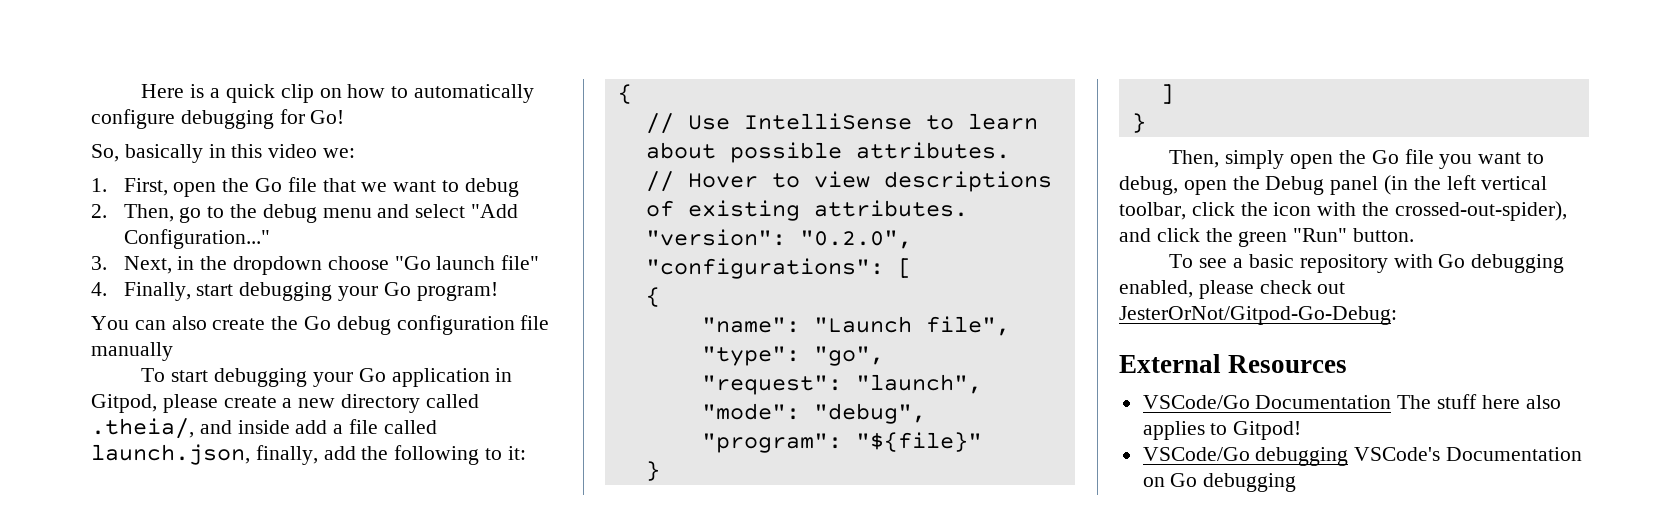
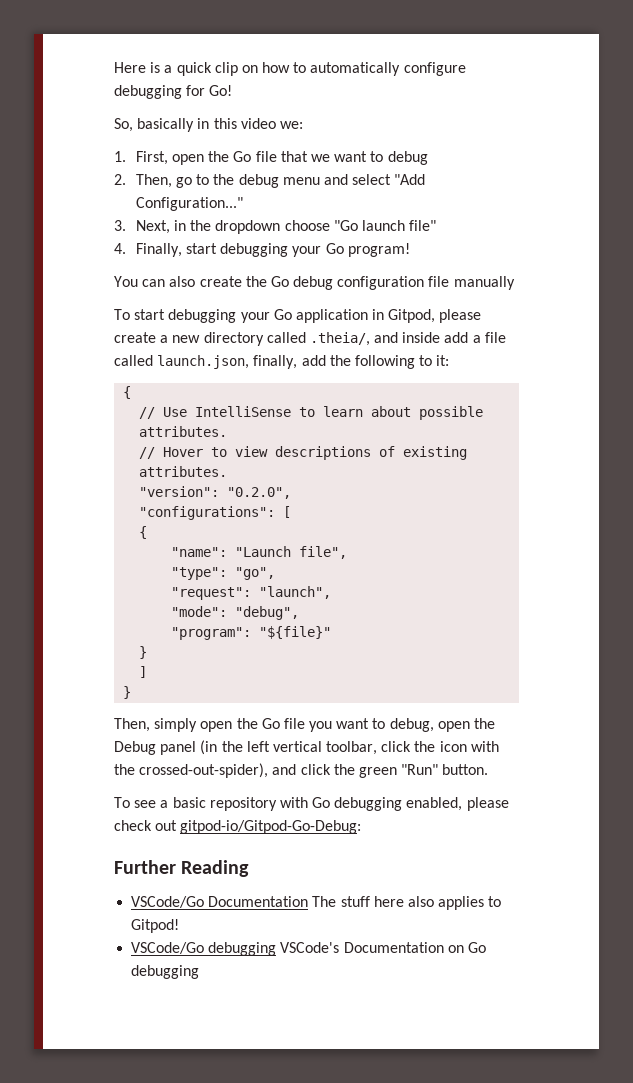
[1119,306,1397,325] [1119,354,1348,373] JesterOrNot/Gitpod-Go-Debug: // External Resources -> [180,820,362,834] [114,860,250,877] gitpod-io/Gitpod-Go-Debug: // Further Reading

